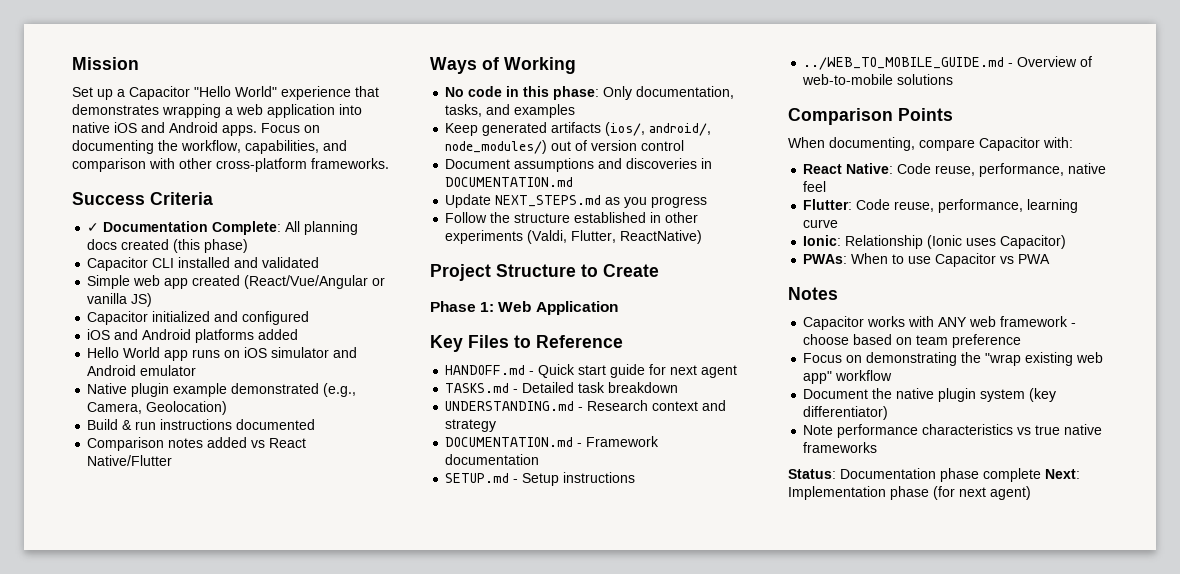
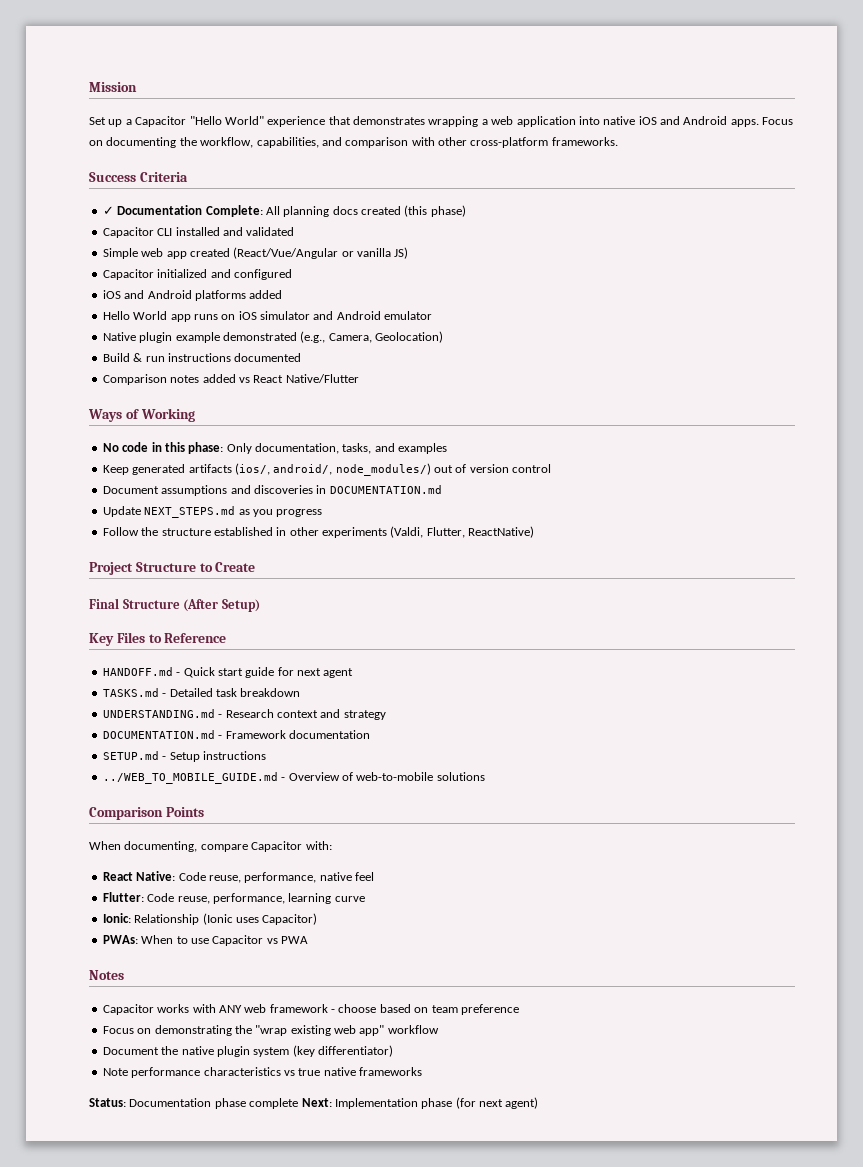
[430,301,618,315] Phase 1: Web Application -> [89,598,260,612] Final Structure (After Setup)

